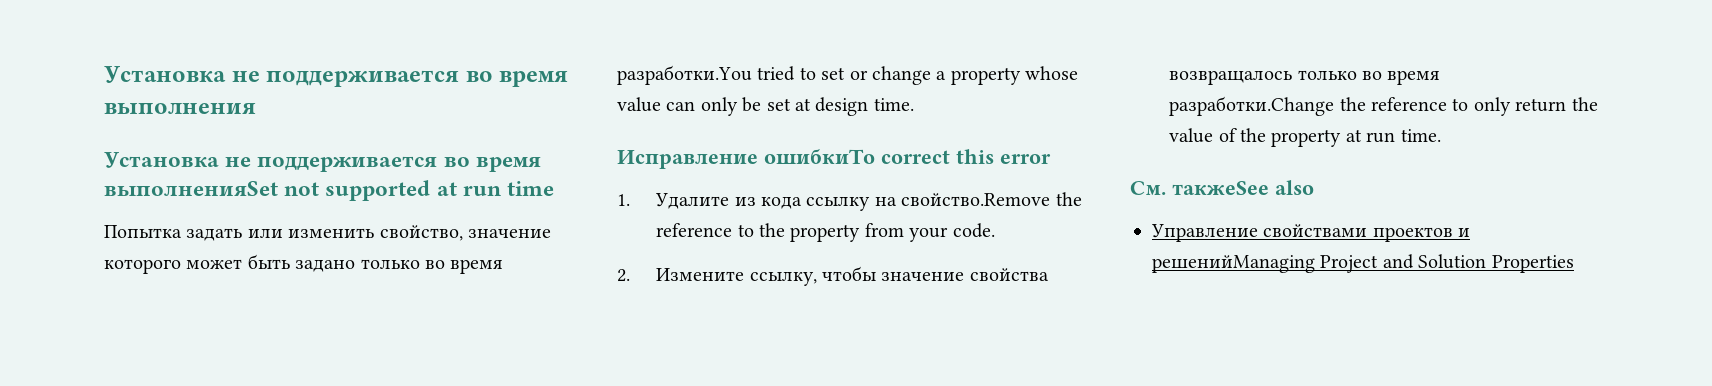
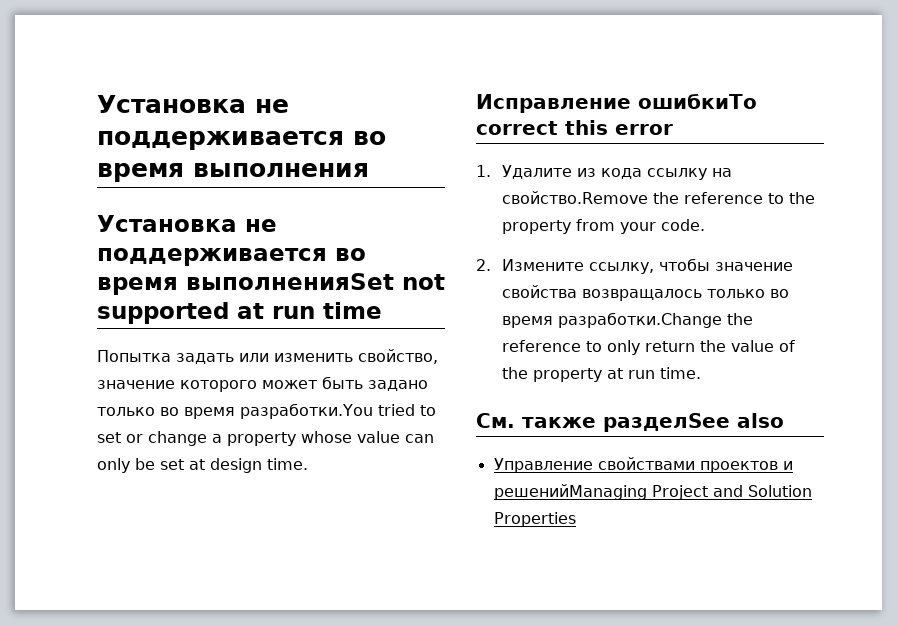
[1172,181,1269,195] такжеSee -> [522,413,730,432] также разделSee

